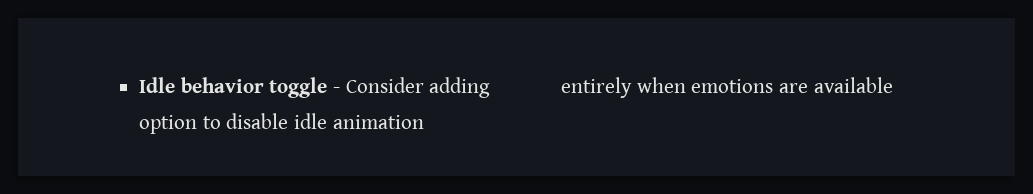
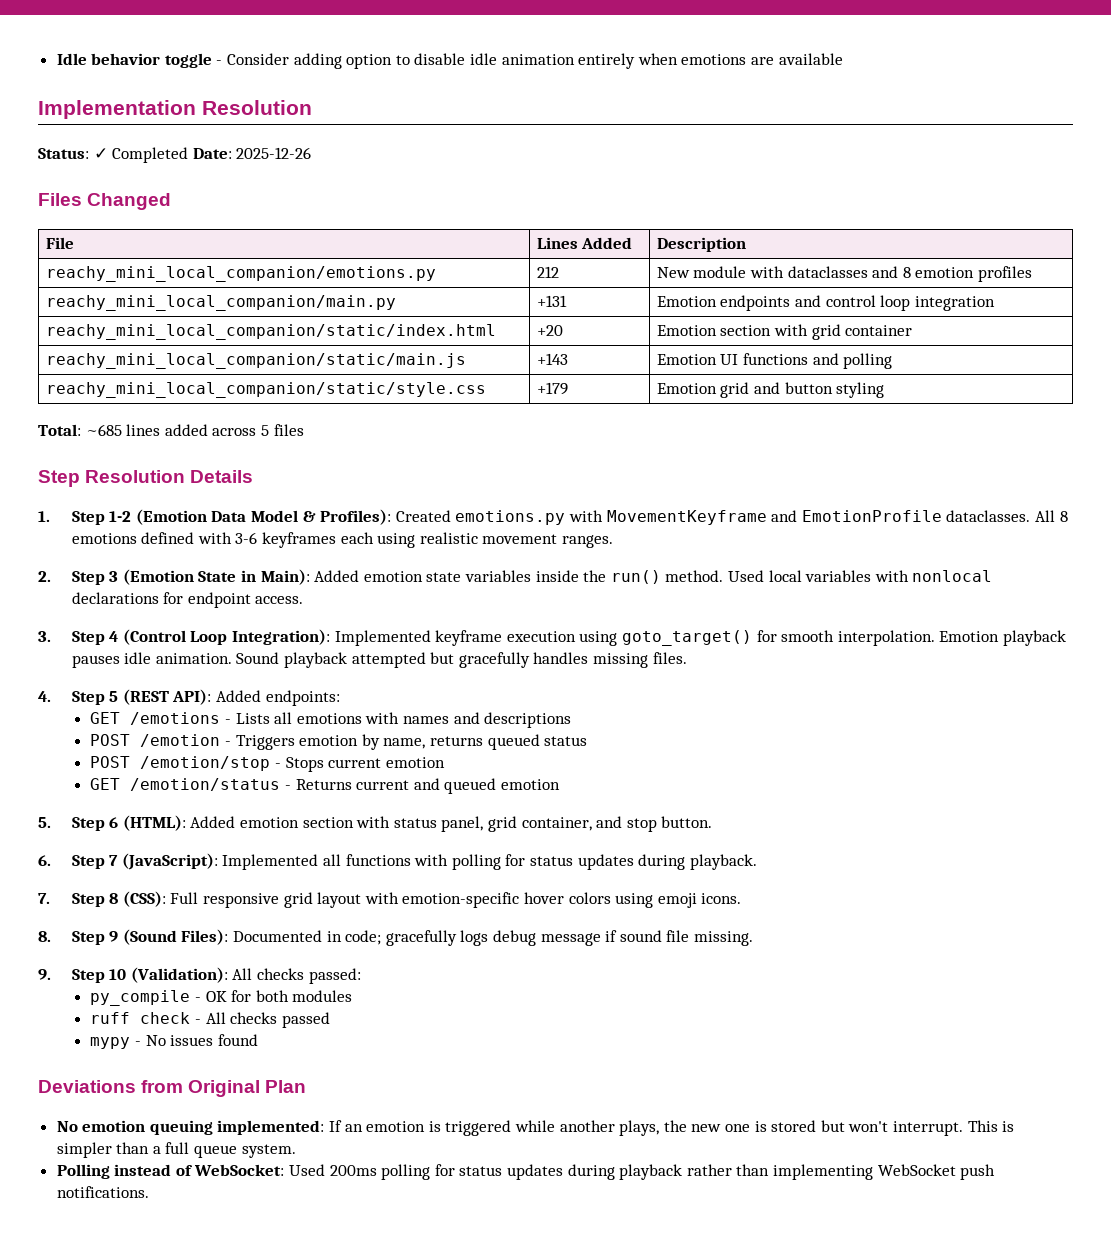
(893, 85) none -> [38,100,312,119] [38,147,312,163] [38,193,172,210] [45,237,74,249] [536,237,633,249] [656,237,746,252] [45,266,436,282] [536,266,559,278] [656,266,1032,282] [45,295,396,311] [536,295,567,307] [656,295,995,311] [45,324,496,340] [536,325,563,336] [656,324,913,340] [45,353,466,369] [536,353,568,365] [656,353,893,369] [45,382,486,398] [536,382,568,395] [656,382,885,398] [38,424,304,436] [38,470,254,487] [38,509,1068,525] [71,532,614,548] [38,569,993,585] [71,592,304,608] [38,629,1066,646] [71,652,687,668] [38,689,340,706] [90,712,572,728] [90,734,588,750] [90,756,445,772] [90,778,560,794] [38,815,713,832] [38,853,757,870] [38,891,742,908] [38,929,753,946] [38,967,361,984] [90,990,353,1006] [90,1012,330,1028] [90,1034,258,1049] [38,1080,307,1097] [56,1120,1015,1136] [56,1142,296,1158] [56,1164,996,1180] [56,1186,149,1198] // Implementation Resolution // Status: ✓ Completed Date: 2025-12-26 // Files Changed // File | Lines Added | Description // reachy_mini_local_companion/emotions.py | 212 | New module with dataclasses and 8 emotion profiles // reachy_mini_local_companion/main.py | +131 | Emotion endpoints and control loop integration // reachy_mini_local_companion/static/index.html | +20 | Emotion section with grid container // reachy_mini_local_companion/static/main.js | +143 | Emotion UI functions and polling // reachy_mini_local_companion/static/style.css | +179 | Emotion grid and button styling // Total: ~685 lines added across 5 files // Step Resolution Details // 1. Step 1-2 (Emotion Data Model & Profiles): Created emotions.py with MovementKeyframe and EmotionProfile dataclasses. All 8 emotions defined with 3-6 keyframes each using realistic movement ranges. // 2. Step 3 (Emotion State in Main): Added emotion state variables inside the run() method. Used local variables with nonlocal declarations for endpoint access. // 3. Step 4 (Control Loop Integration): Implemented keyframe execution using goto_target() for smooth interpolation. Emotion playback pauses idle animation. Sound playback attempted but gracefully handles missing files. // 4. Step 5 (REST API): Added endpoints: // GET /emotions - Lists all emotions with names and descriptions // POST /emotion - Triggers emotion by name, returns queued status // POST /emotion/stop - Stops current emotion // GET /emotion/status - Returns current and queued emotion // 5. Step 6 (HTML): Added emotion section with status panel, grid container, and stop button. // 6. Step 7 (JavaScript): Implemented all functions with polling for status updates during playback. // 7. Step 8 (CSS): Full responsive grid layout with emotion-specific hover colors using emoji icons. // 8. Step 9 (Sound Files): Documented in code; gracefully logs debug message if sound file missing. // 9. Step 10 (Validation): All checks passed: // py_compile - OK for both modules // ruff check - All checks passed // mypy - No issues found // Deviations from Original Plan // No emotion queuing implemented: If an emotion is triggered while another plays, the new one is stored but won't interrupt. This is simpler than a full queue system. // Polling instead of WebSocket: Used 200ms polling for status updates during playback rather than implementing WebSocket push notifications.

